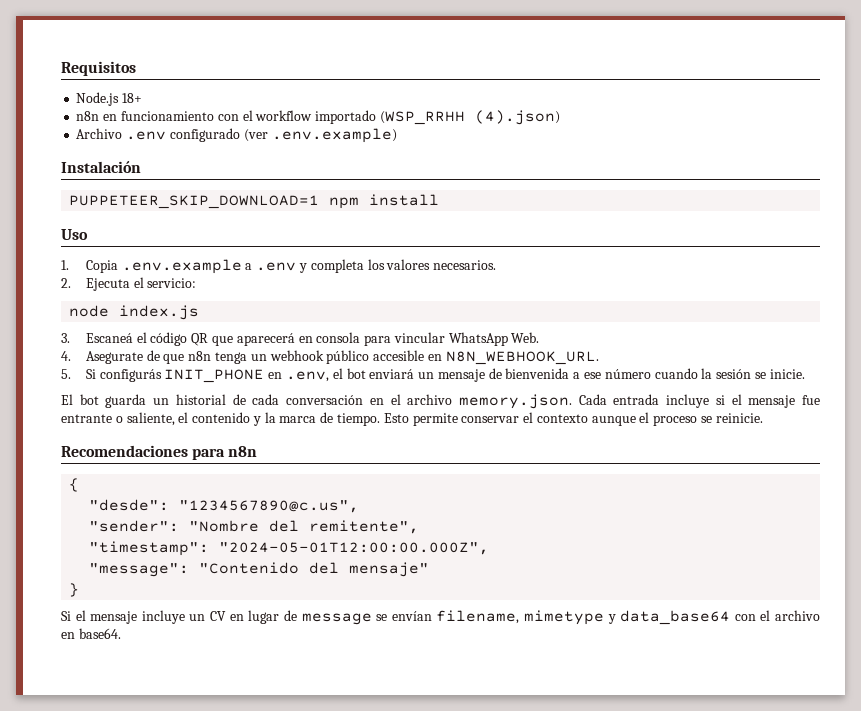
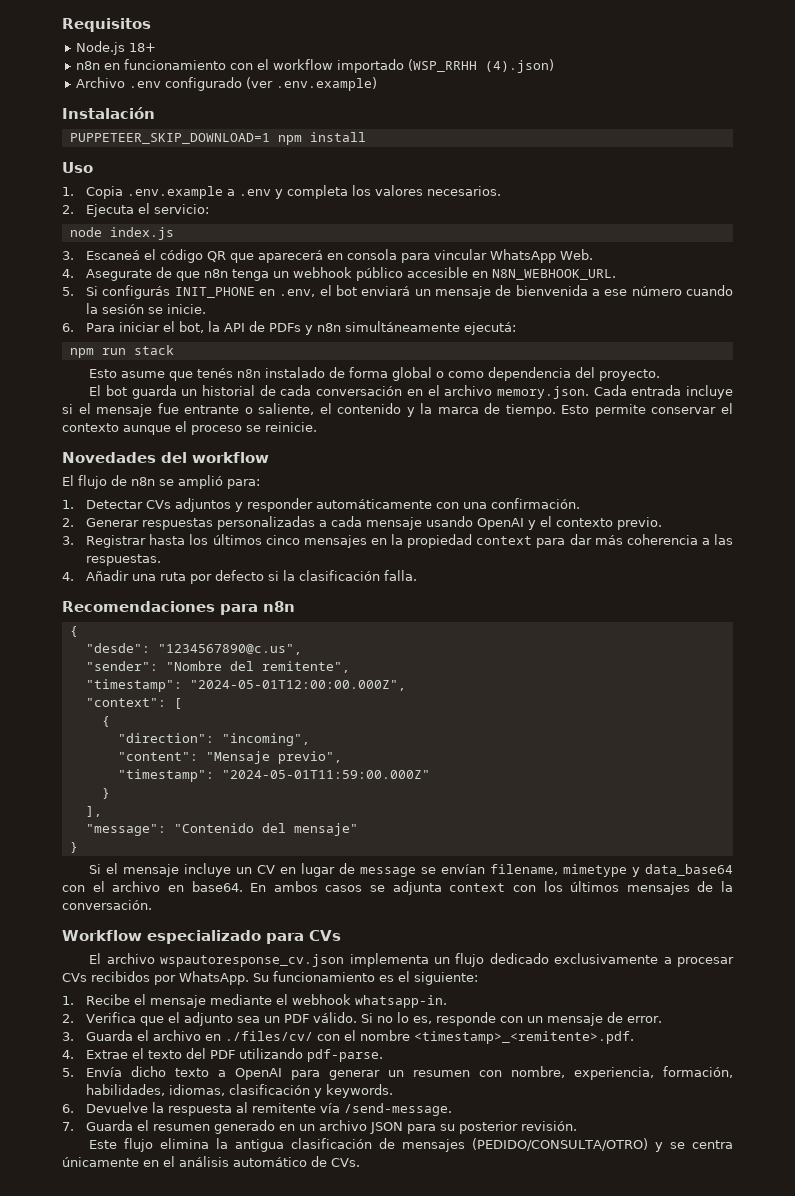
(805, 374) none -> [62,321,517,335] [69,345,174,358] [89,367,661,381] // 6. Para iniciar el bot, la API de PDFs y n8n simultáneamente ejecutá: // npm run stack // Esto asume que tenés n8n instalado de forma global o como dependencia del proyecto.
(763, 418) none -> [62,452,269,463] [62,475,260,489] [62,498,581,512] [62,516,663,530] [62,534,734,548] [86,554,162,566] [62,570,418,584] // Novedades del workflow // El flujo de n8n se amplió para: // 1. Detectar CVs adjuntos y responder automáticamente con una confirmación. // 2. Generar respuestas personalizadas a cada mensaje usando OpenAI y el contexto previo. // 3. Registrar hasta los últimos cinco mensajes en la propiedad context para dar más coherencia a las respuestas. // 4. Añadir una ruta por defecto si la clasificación falla.
(490, 548) none -> [85,698,182,709] [101,716,110,727] [117,733,310,746] [117,751,342,764] [117,769,430,782] [101,788,110,799] [85,806,102,817] // "context": [ // { // "direction": "incoming", // "content": "Mensaje previo", // "timestamp": "2024-05-01T11:59:00.000Z" // } // ],
(121, 633) none -> [250,881,733,895] [62,900,152,910] [62,930,341,944] [89,953,735,967] [62,971,478,985] [62,994,448,1008] [62,1012,663,1026] [62,1030,635,1044] [62,1048,384,1062] [62,1066,733,1080] [86,1084,394,1098] [62,1102,453,1116] [62,1120,578,1134] [89,1138,734,1152] [62,1156,360,1167] En ambos casos se adjunta context con los últimos mensajes de la conversación. // Workflow especializado para CVs // El archivo wspautoresponse_cv.json implementa un flujo dedicado exclusivamente a procesar CVs recibidos por WhatsApp. Su funcionamiento es el siguiente: // 1. Recibe el mensaje mediante el webhook whatsapp-in. // 2. Verifica que el adjunto sea un PDF válido. Si no lo es, responde con un mensaje de error. // 3. Guarda el archivo en ./files/cv/ con el nombre <timestamp>_<remitente>.pdf. // 4. Extrae el texto del PDF utilizando pdf-parse. // 5. Envía dicho texto a OpenAI para generar un resumen con nombre, experiencia, formación, habilidades, idiomas, clasificación y keywords. // 6. Devuelve la respuesta al remitente vía /send-message. // 7. Guarda el resumen generado en un archivo JSON para su posterior revisión. // Este flujo elimina la antigua clasificación de mensajes (PEDIDO/CONSULTA/OTRO) y se centra únicamente en el análisis automático de CVs.

